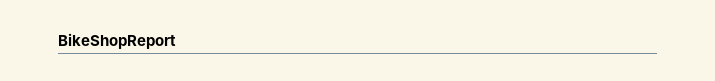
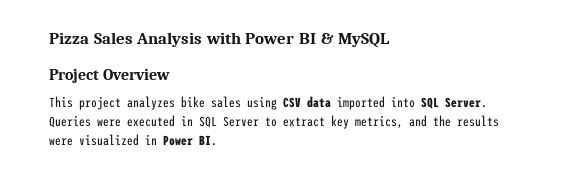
[58,33,176,49] BikeShopReport -> [49,32,391,48] [49,68,171,83] [49,96,487,110] [49,115,499,129] [49,134,217,146] Pizza Sales Analysis with Power BI & MySQL // Project Overview // This project analyzes bike sales using CSV data imported into SQL Server. Queries were executed in SQL Server to extract key metrics, and the results were visualized in Power BI.

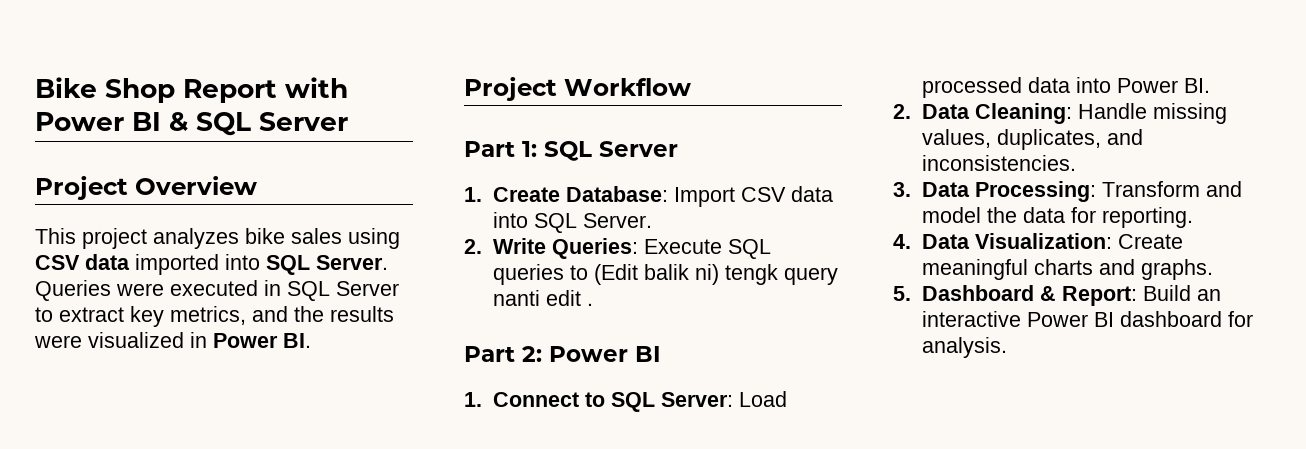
[49,32,203,47] Pizza Sales Analysis -> [35,77,277,103] Bike Shop Report
[338,33,391,48] MySQL -> [196,112,348,136] SQL Server
(217, 140) none -> [464,77,691,101] [464,141,678,161] [464,186,833,207] [492,212,652,233] [464,238,771,259] [492,264,838,285] [492,290,593,306] [464,346,661,362] [464,391,787,412] [921,77,1210,98] [893,103,1227,124] [921,129,1143,150] [921,155,1076,171] [893,181,1242,202] [921,207,1193,228] [893,233,1183,249] [921,259,1213,280] [893,285,1221,306] [921,311,1253,327] [921,337,1007,358] // Project Workflow // Part 1: SQL Server // 1. Create Database: Import CSV data into SQL Server. // 2. Write Queries: Execute SQL queries to (Edit balik ni) tengk query nanti edit . // Part 2: Power BI // 1. Connect to SQL Server: Load processed data into Power BI. // 2. Data Cleaning: Handle missing values, duplicates, and inconsistencies. // 3. Data Processing: Transform and model the data for reporting. // 4. Data Visualization: Create meaningful charts and graphs. // 5. Dashboard & Report: Build an interactive Power BI dashboard for analysis.

